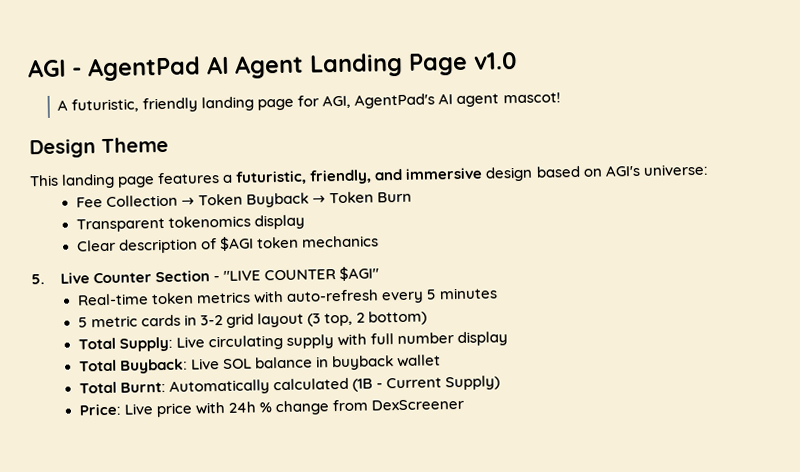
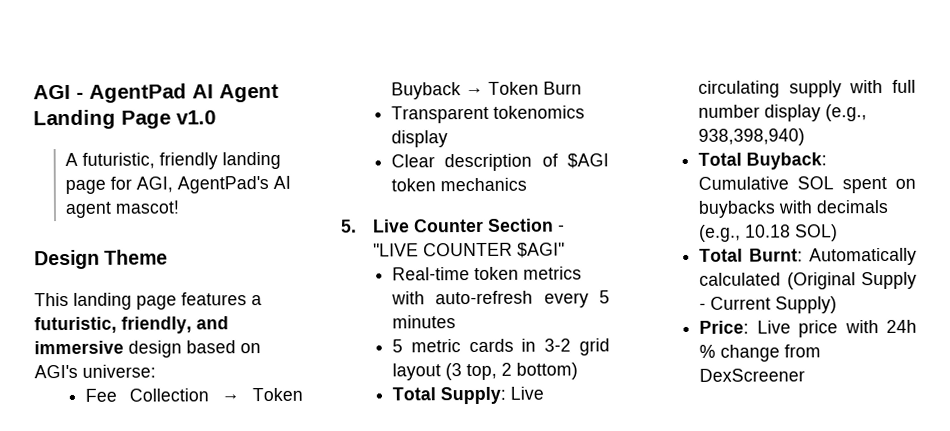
(508, 339) none -> [825,104,868,122] [698,128,806,146] (e.g., 938,398,940)
[190,354,441,371] Live SOL balance in buyback wallet -> [698,176,916,194] [698,199,889,218] [699,224,839,242] Cumulative SOL spent on buybacks with decimals (e.g., 10.18 SOL)
[351,378,373,392] (1B -> [786,271,917,290] (Original Supply

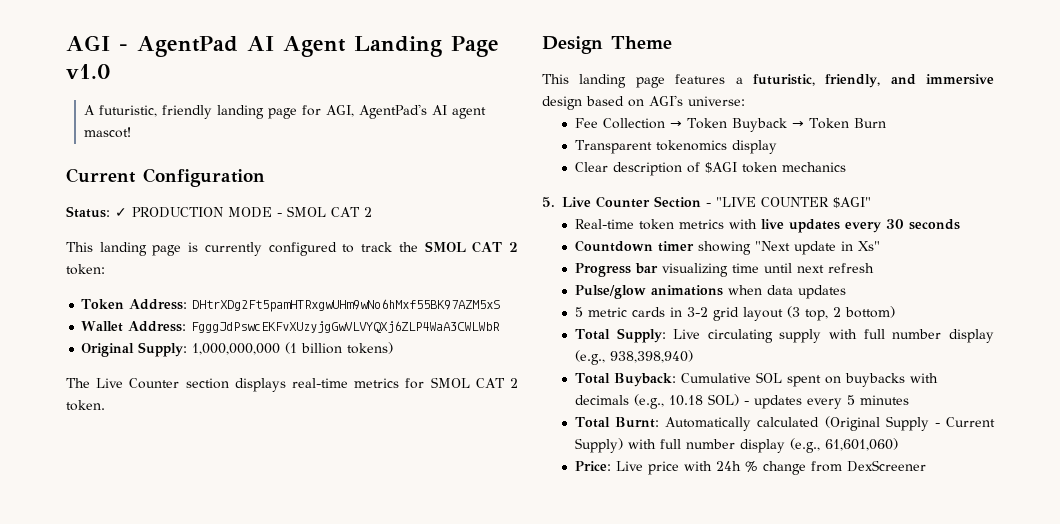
(179, 207) none -> [66,168,265,187] [66,206,372,218] [66,241,518,256] [66,264,105,275] [81,299,501,312] [81,321,501,333] [81,342,394,357] [66,377,518,392] [66,400,105,411] // Current Configuration // Status: ✓ PRODUCTION MODE - SMOL CAT 2 // This landing page is currently configured to track the SMOL CAT 2 token: // Token Address: DHtrXDg2Ft5pamHTRxgwUHm9wNo6hMxf55BK97AZM5xS // Wallet Address: FgggJdPswcEKFvXUzyjgGwVLVYQXj6ZLP4WaA3CWLWbR // Original Supply: 1,000,000,000 (1 billion tokens) // The Live Counter section displays real-time metrics for SMOL CAT 2 token.
[435,290,610,308] [392,315,457,329] auto-refresh every 5 minutes -> [760,219,960,233] [574,240,880,255] [574,263,874,277] [574,285,846,299] live updates every 30 seconds // Countdown timer showing "Next update in Xs" // Progress bar visualizing time until next refresh // Pulse/glow animations when data updates
(839, 233) none -> [743,395,909,409] - updates every 5 minutes
(838, 305) none -> [627,438,898,453] with full number display (e.g., 61,601,060)

